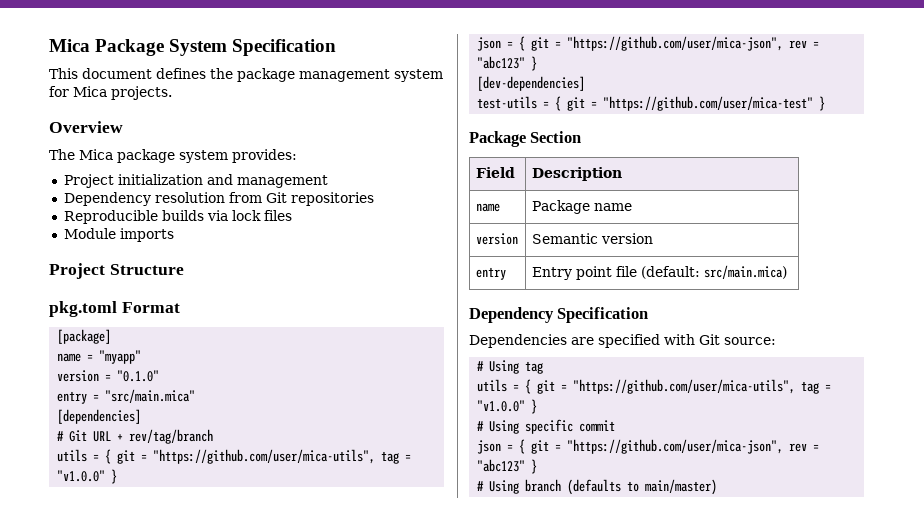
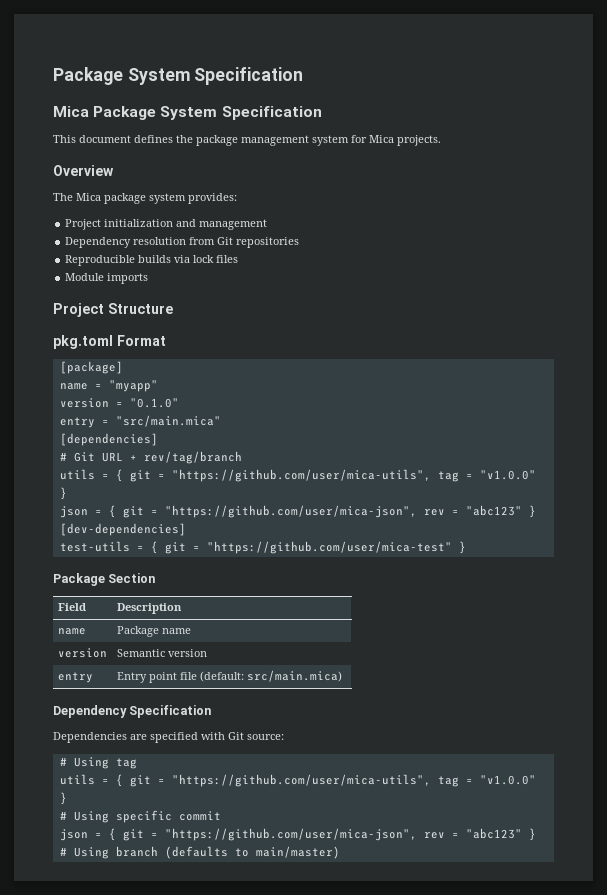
(49, 45) none -> [53,67,304,85] Package System Specification //

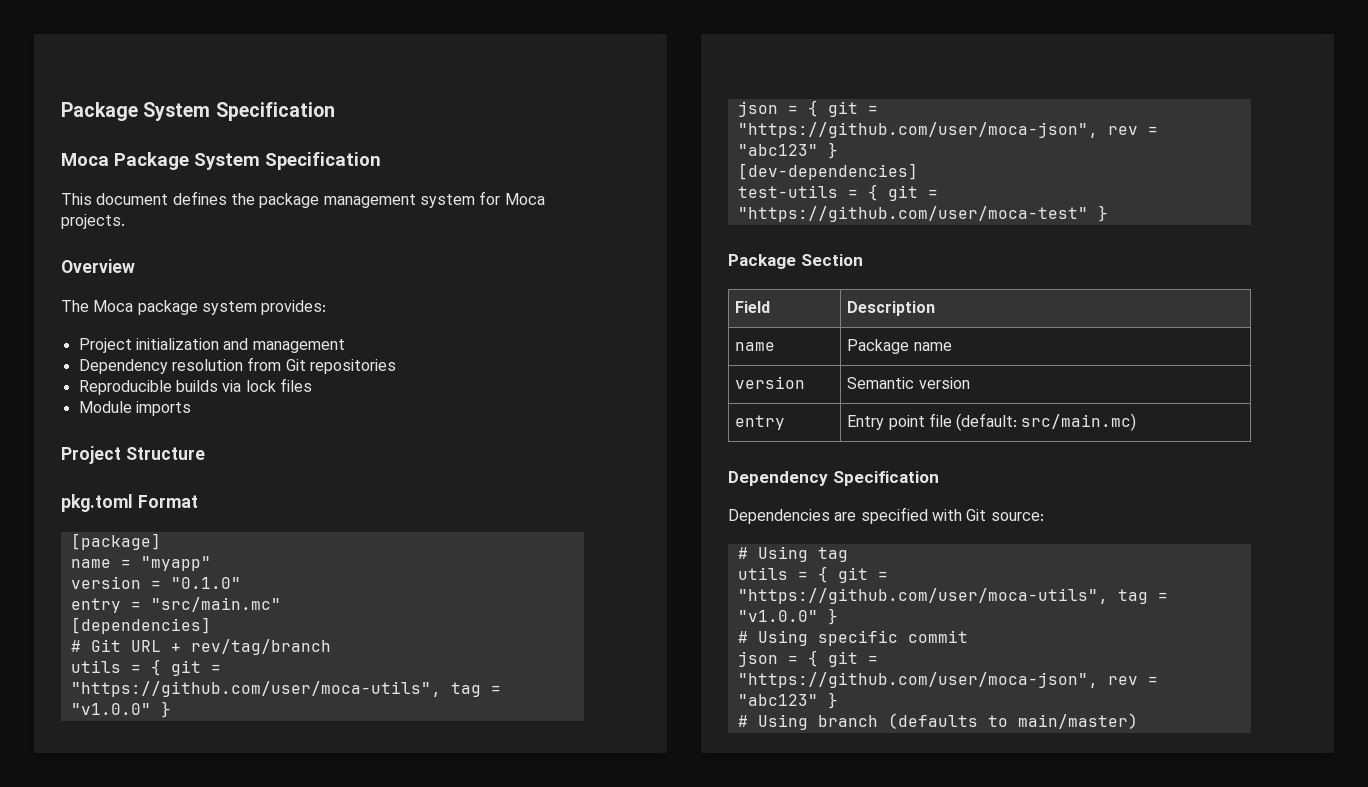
[53,67,304,85] [53,106,89,117] Package System Specification // Mica -> [61,102,335,121] [61,153,109,166] Package System Specification // Moca
[369,135,394,143] Mica -> [504,193,545,205] Moca
[76,193,101,201] Mica -> [93,300,134,312] Moca
[115,415,221,427] "src/main.mica" -> [150,597,281,612] "src/main.mc"
[171,469,431,482] "https://github.com/user/mica-utils", -> [70,681,441,697] "https://github.com/user/moca-utils",
[164,505,417,518] "https://github.com/user/mica-json", -> [737,122,1098,138] "https://github.com/user/moca-json",
[206,541,452,554] "https://github.com/user/mica-test" -> [737,206,1088,222] "https://github.com/user/moca-test"
[246,670,342,682] src/main.mica) -> [1021,413,1137,431] src/main.mc)
[171,774,431,787] "https://github.com/user/mica-utils", -> [737,588,1108,604] "https://github.com/user/moca-utils",
[164,828,417,841] "https://github.com/user/mica-json", -> [737,672,1098,688] "https://github.com/user/moca-json",

